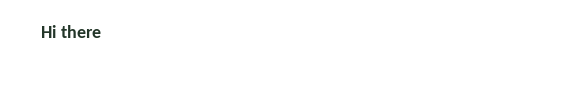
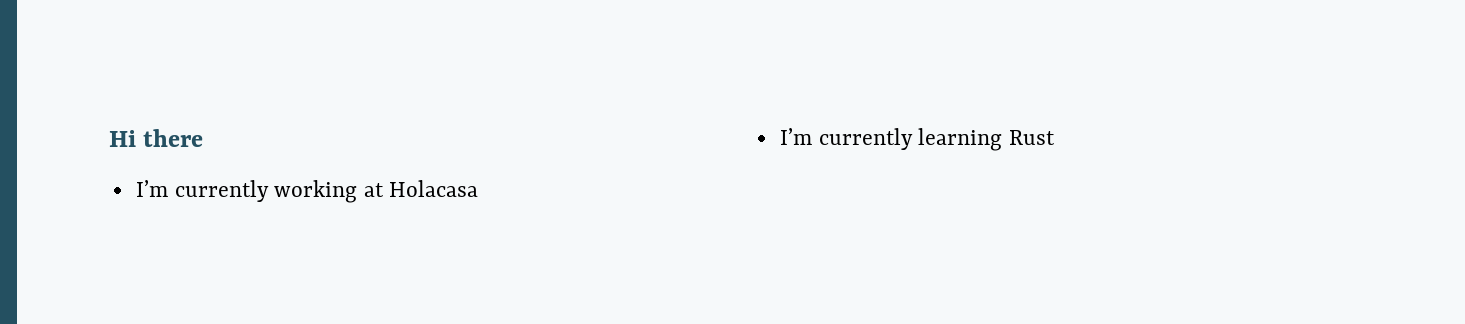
(101, 31) none -> [135,180,479,203] [779,128,1055,151] // I’m currently working at Holacasa // I’m currently learning Rust

